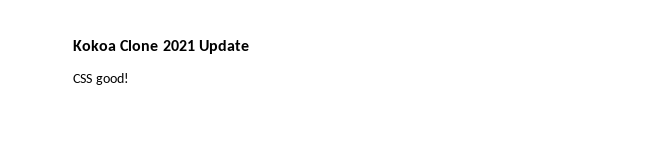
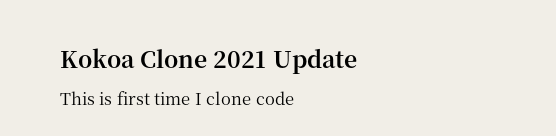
[73,73,129,85] CSS good! -> [60,91,294,105] This is first time I clone code

